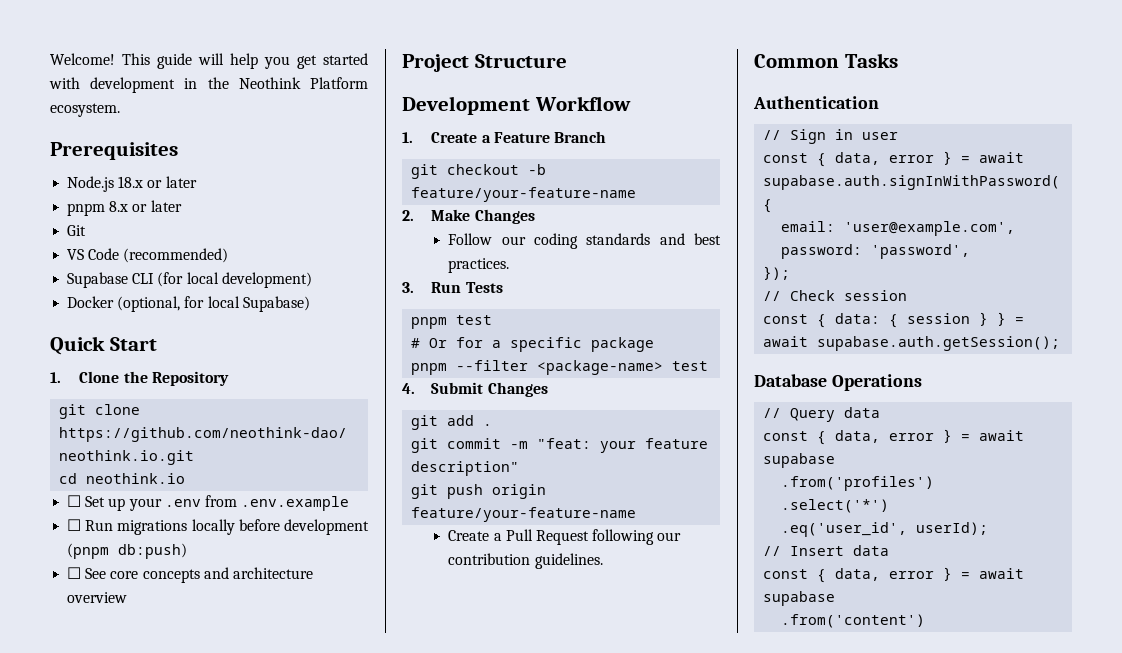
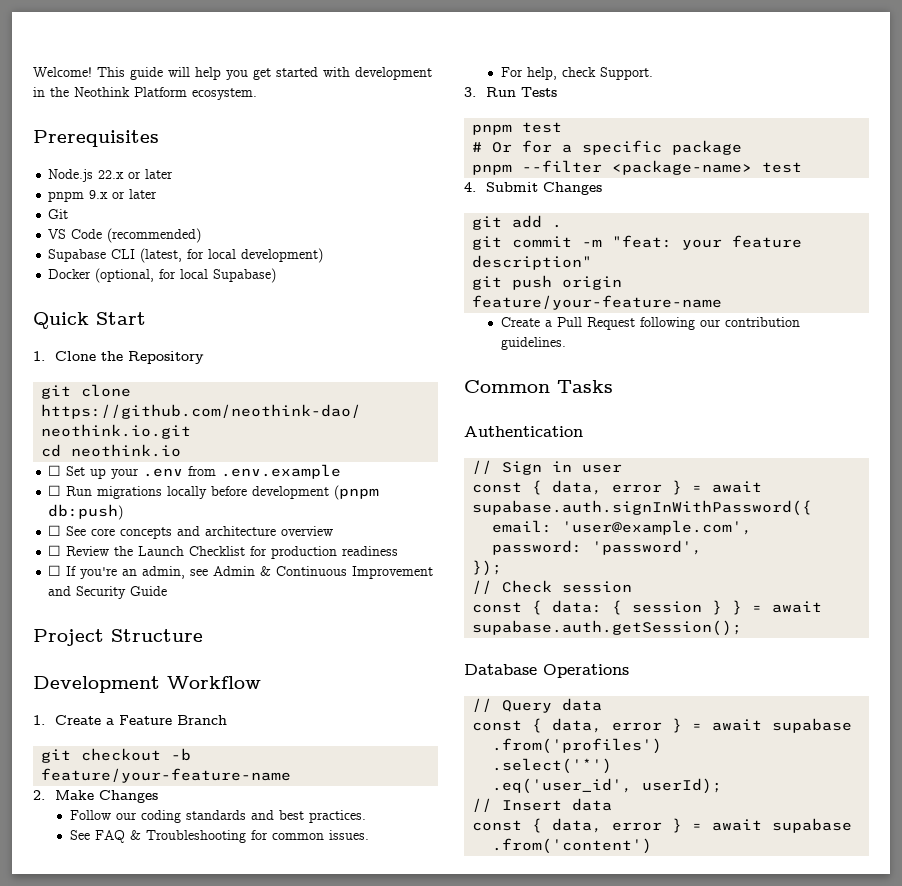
[118,176,144,188] 18.x -> [98,170,125,179] 22.x
[109,201,129,212] 8.x -> [89,190,109,199] 9.x
[157,272,184,287] (for -> [140,248,205,263] (latest, for
(128, 597) none -> [48,545,399,559] [48,565,434,579] [48,586,168,599] // ☐ Review the Launch Checklist for production readiness // ☐ If you're an admin, see Admin & Continuous Improvement and Security Guide
(510, 265) none -> [69,830,369,843] [500,67,653,80] // See FAQ & Troubleshooting for common issues. // For help, check Support.

